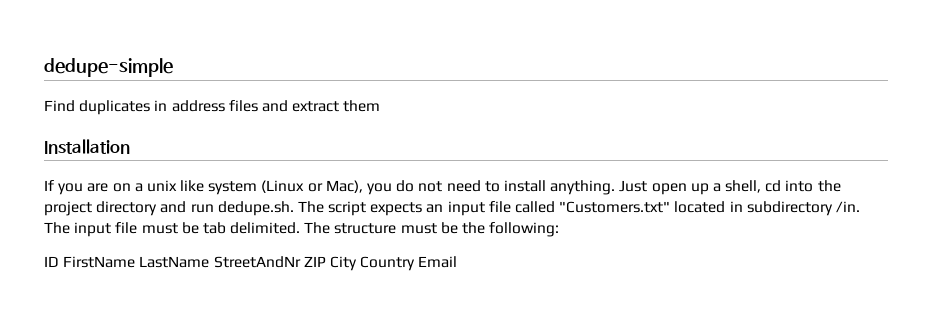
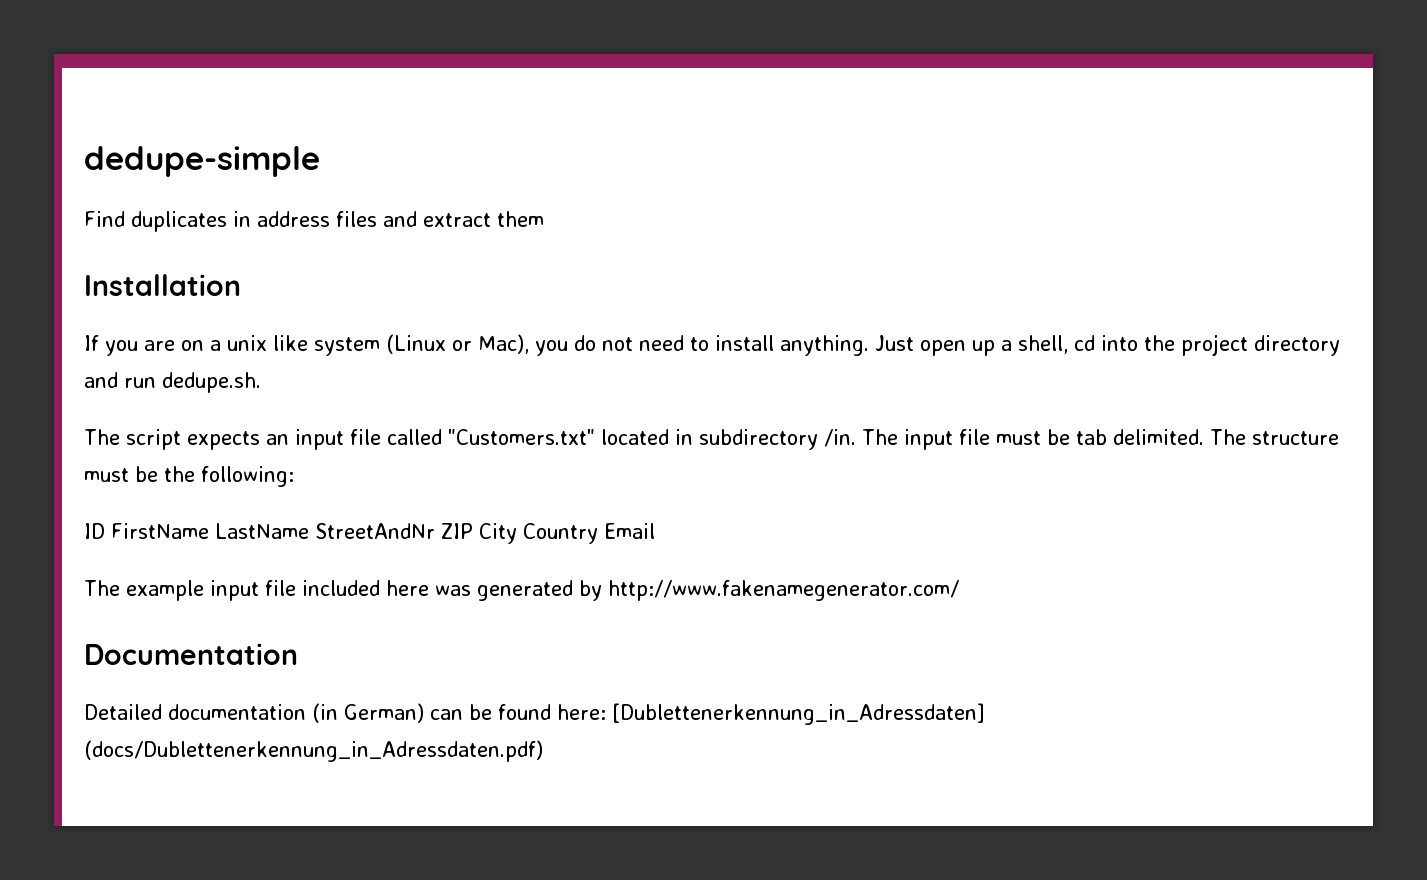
(294, 208) none -> (261, 382) //
(458, 262) none -> [84,580,959,601] [84,643,298,665] [84,703,985,725] [84,740,543,762] // The example input file included here was generated by http://www.fakenamegenerator.com/ // Documentation // Detailed documentation (in German) can be found here: [Dublettenerkennung_in_Adressdaten] (docs/Dublettenerkennung_in_Adressdaten.pdf)

